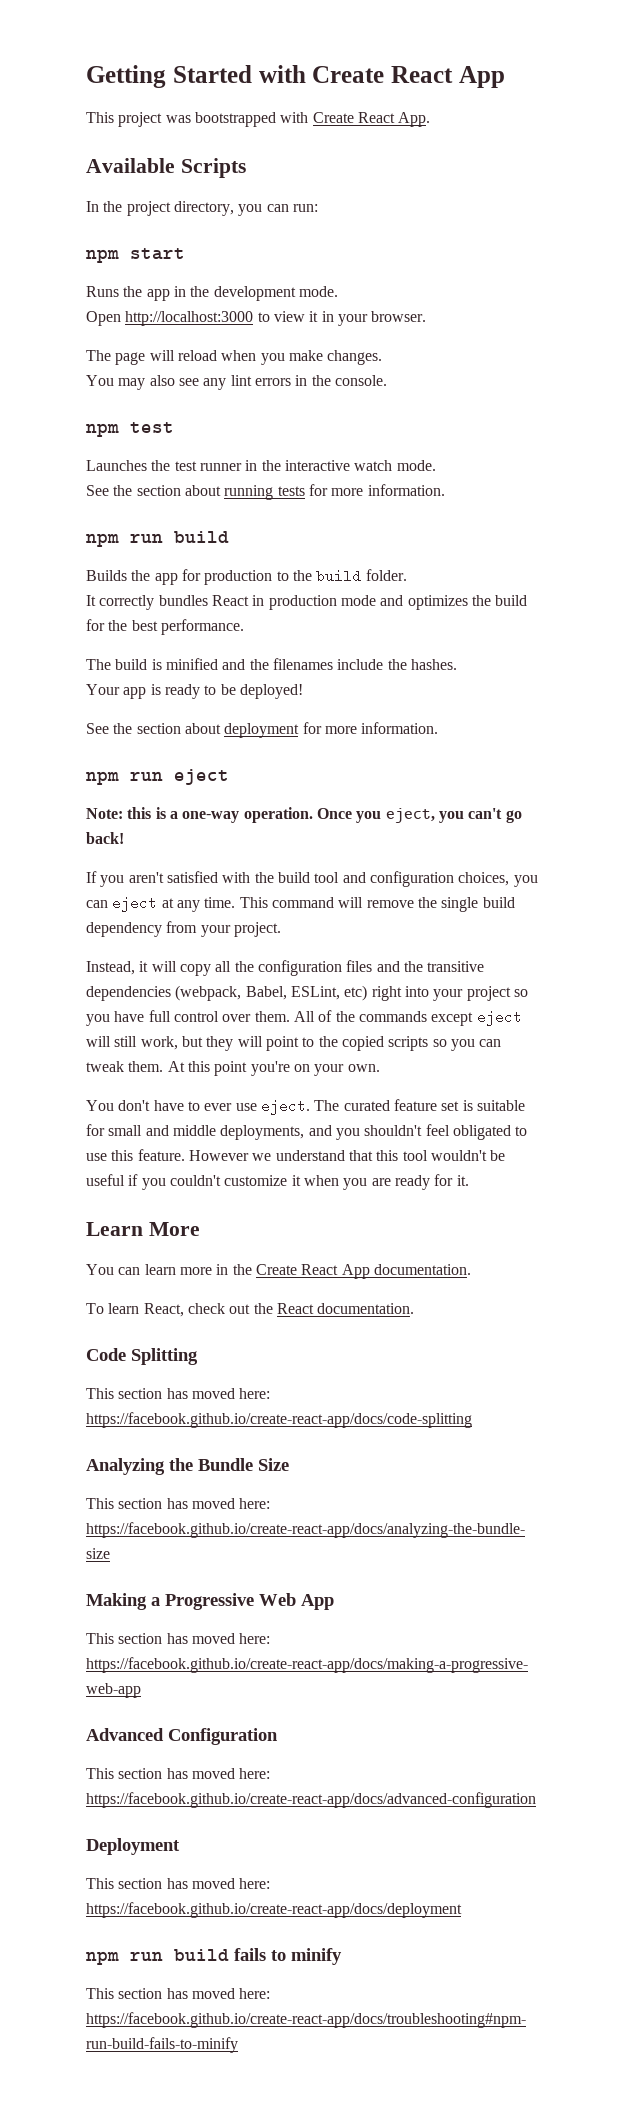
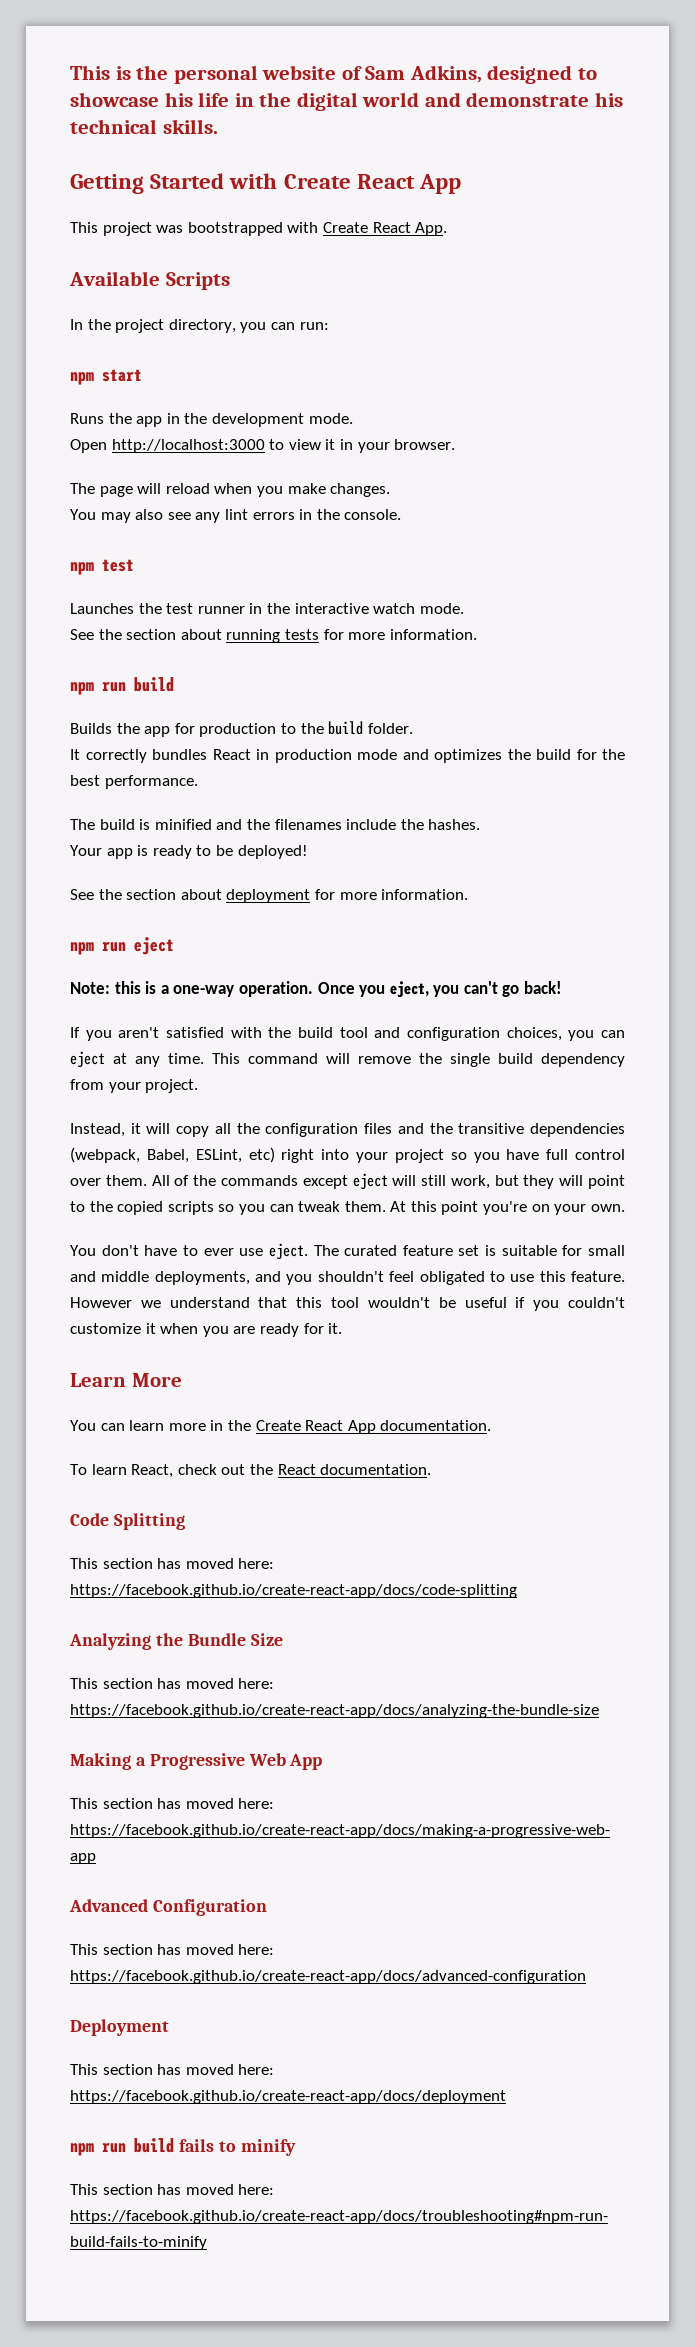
(86, 76) none -> [70,65,597,84] [70,92,623,111] [70,119,218,134] This is the personal website of Sam Adkins, designed to showcase his life in the digital world and demonstrate his technical skills. //

